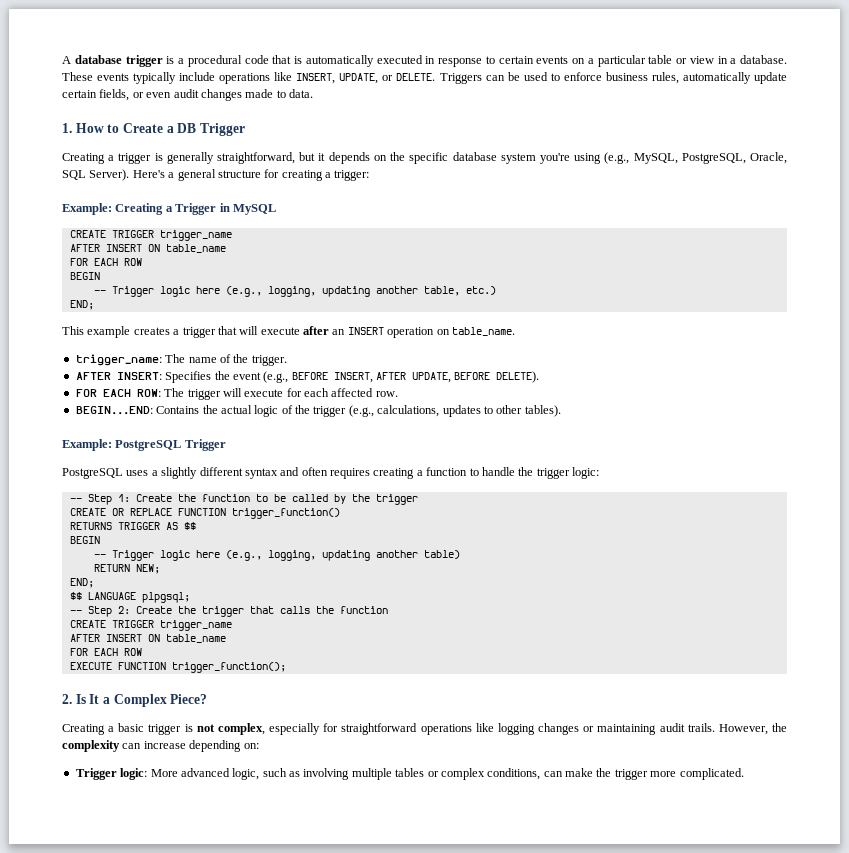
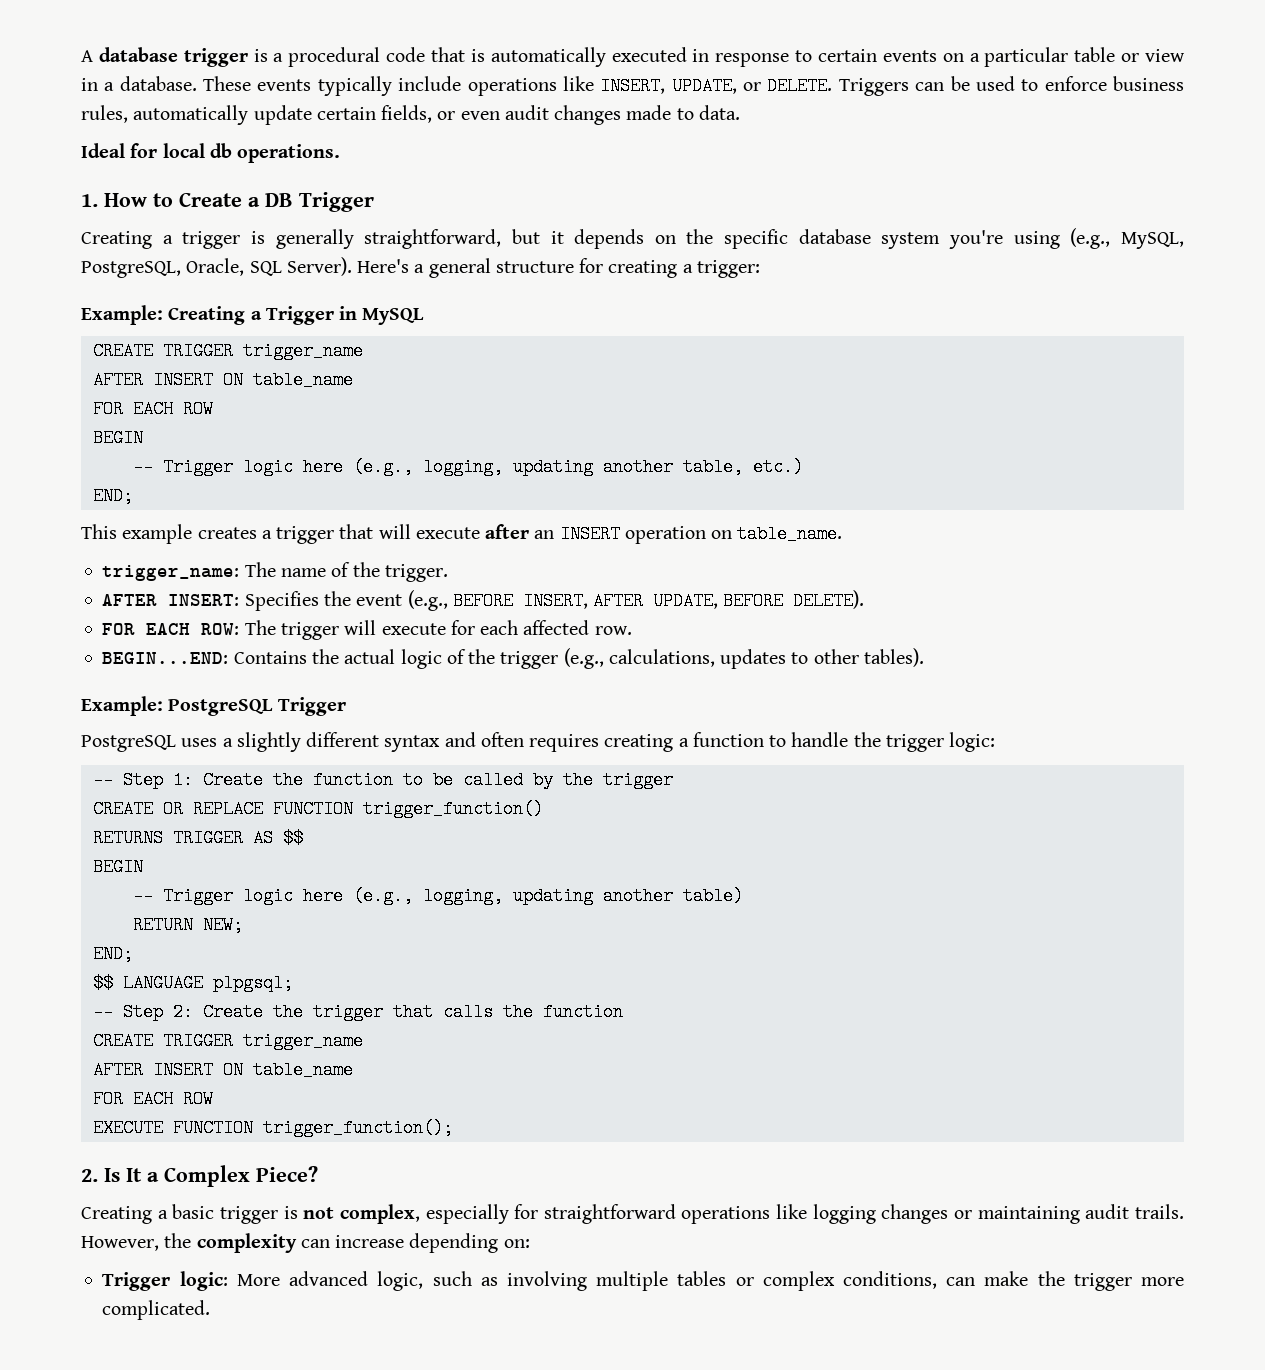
(313, 93) none -> [81,143,341,163] // Ideal for local db operations.

